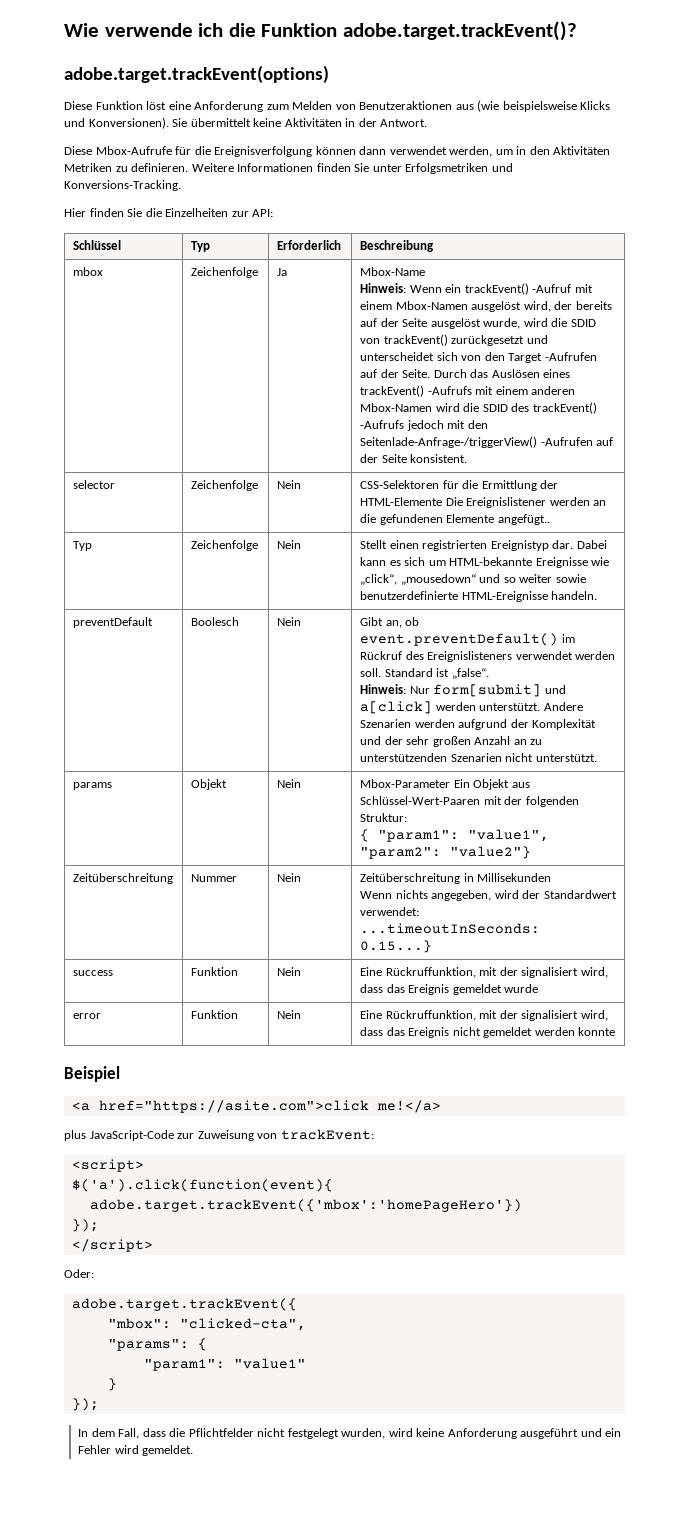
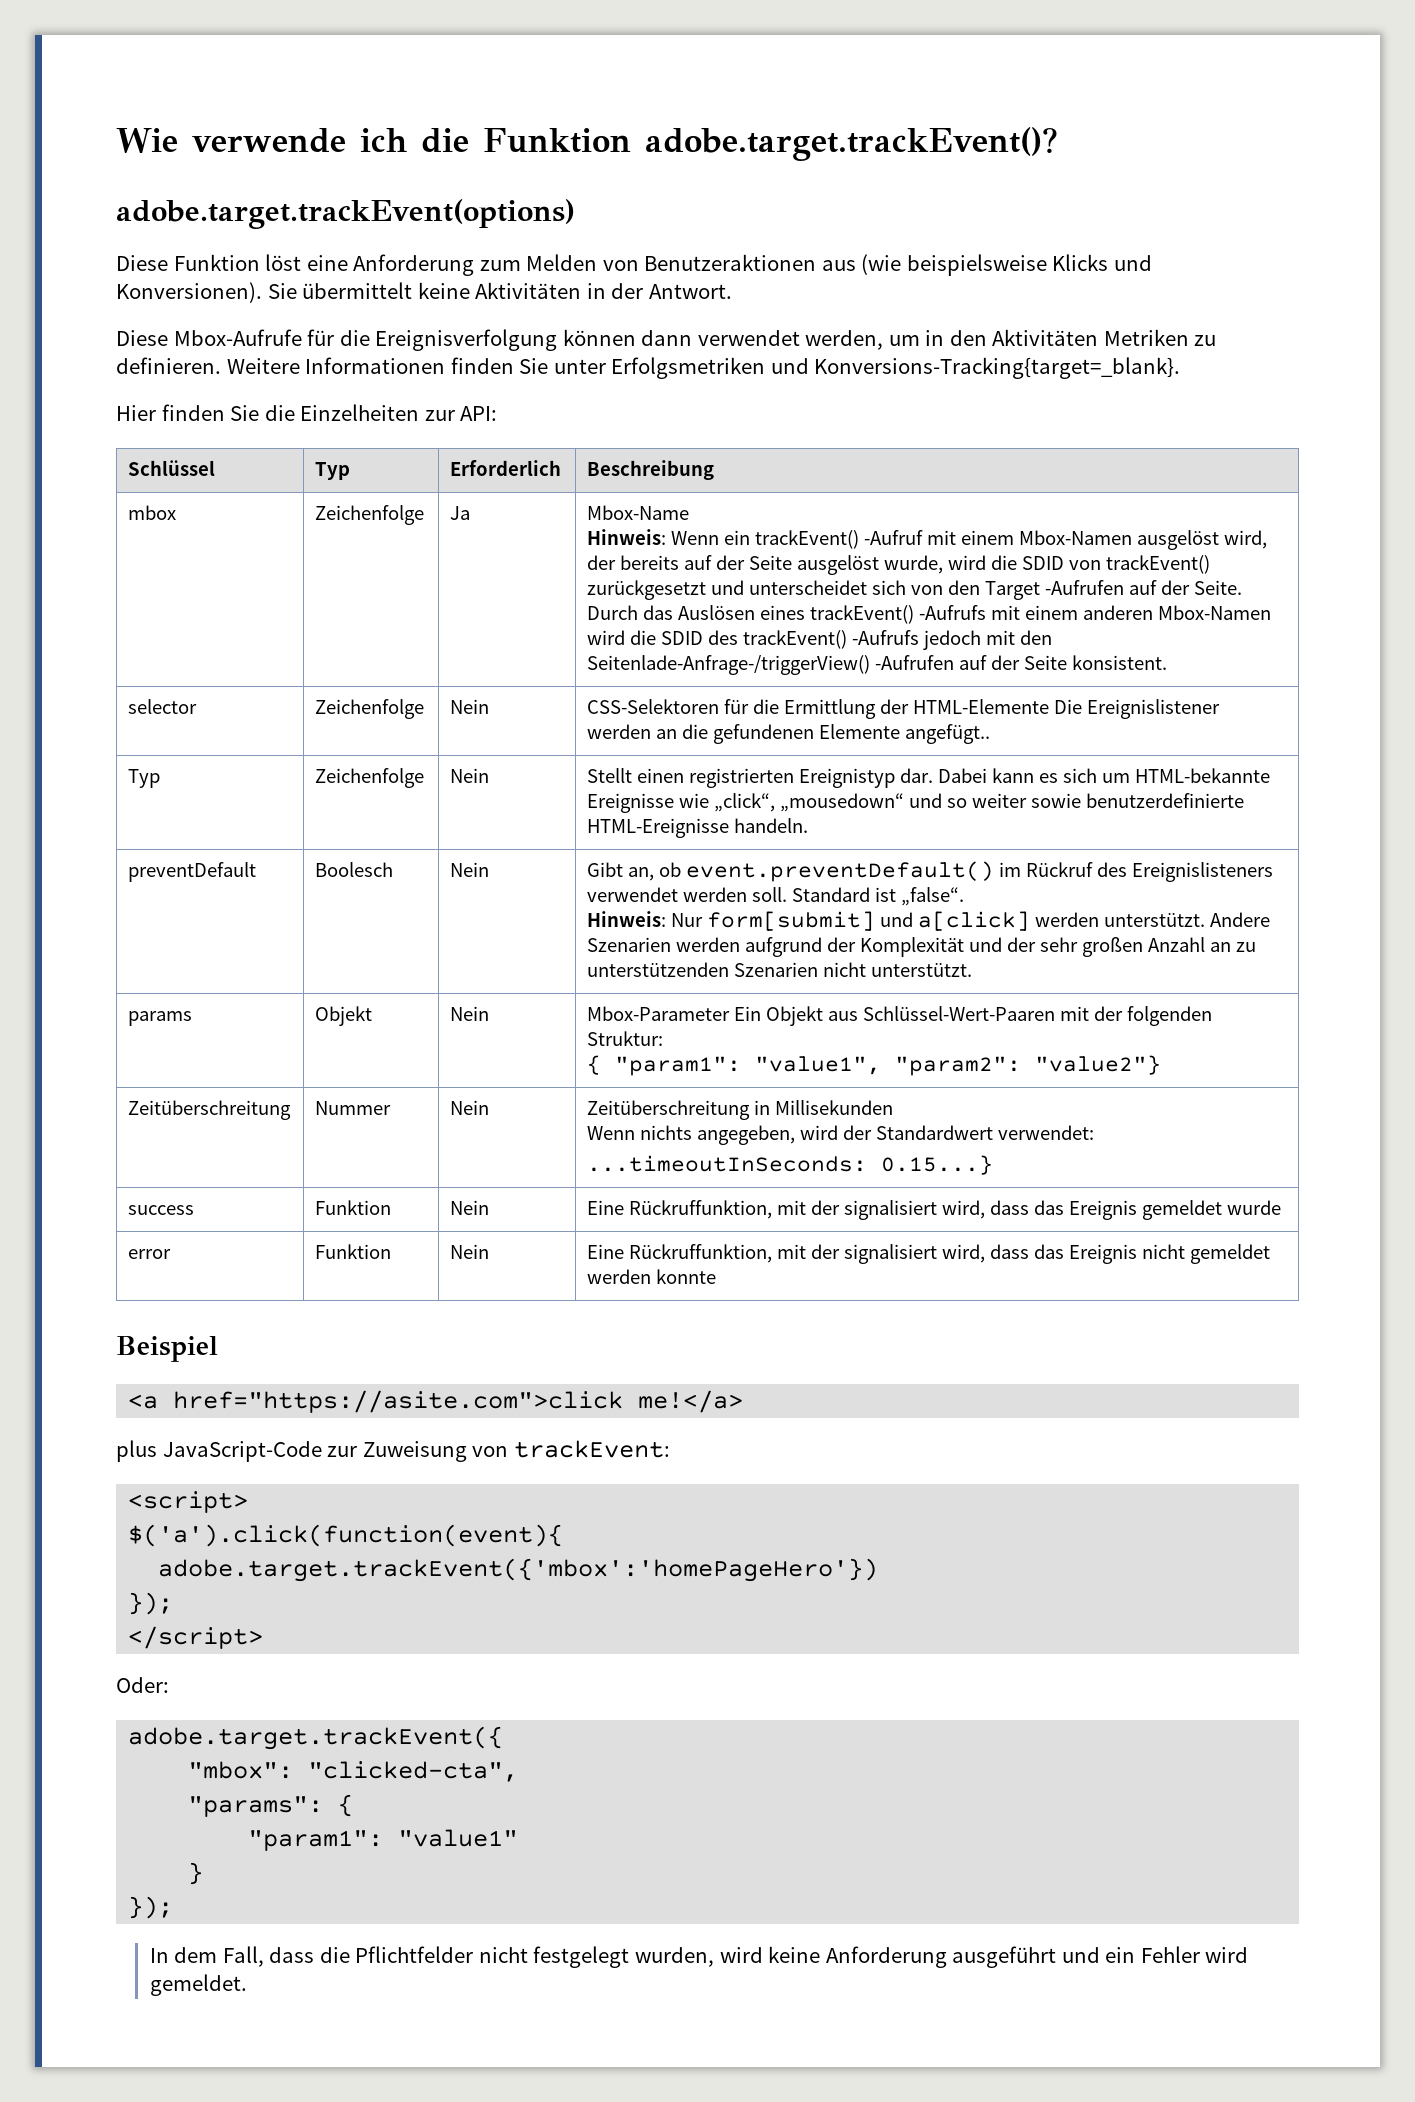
[64,180,181,191] Konversions-Tracking. -> [814,357,1181,379] Konversions-Tracking{target=_blank}.

